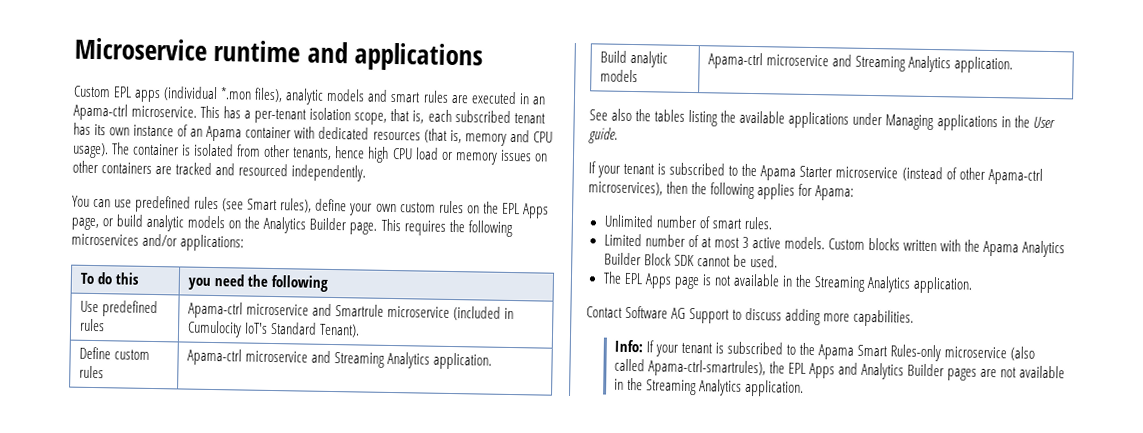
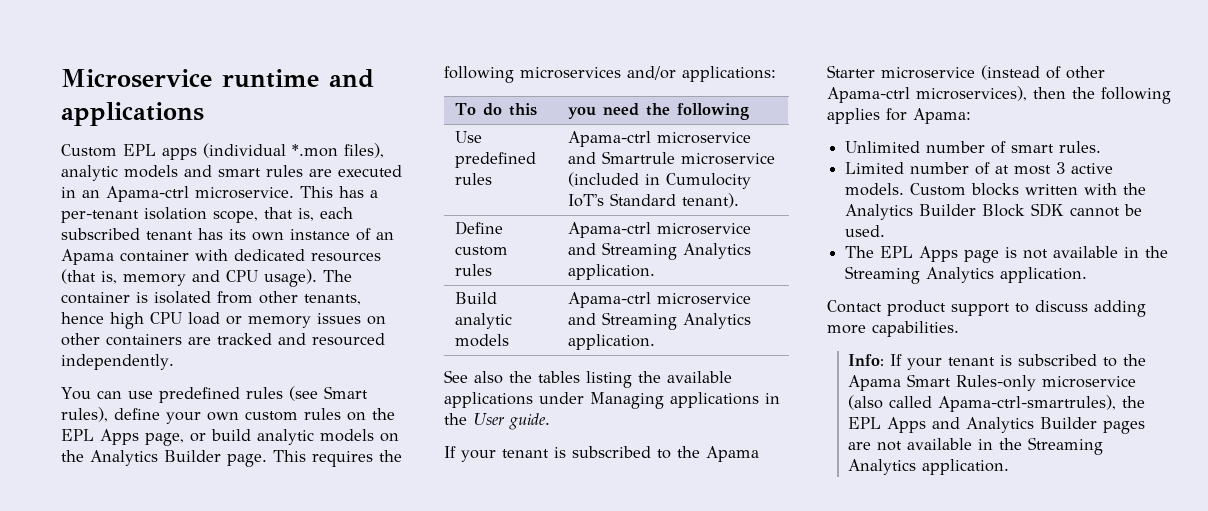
[318,323,360,338] Tenant). -> [681,193,739,208] tenant).
[983,240,1020,257] Apama -> (1147, 189) none
[625,305,731,324] Software AG Support -> [887,300,1010,316] product support

